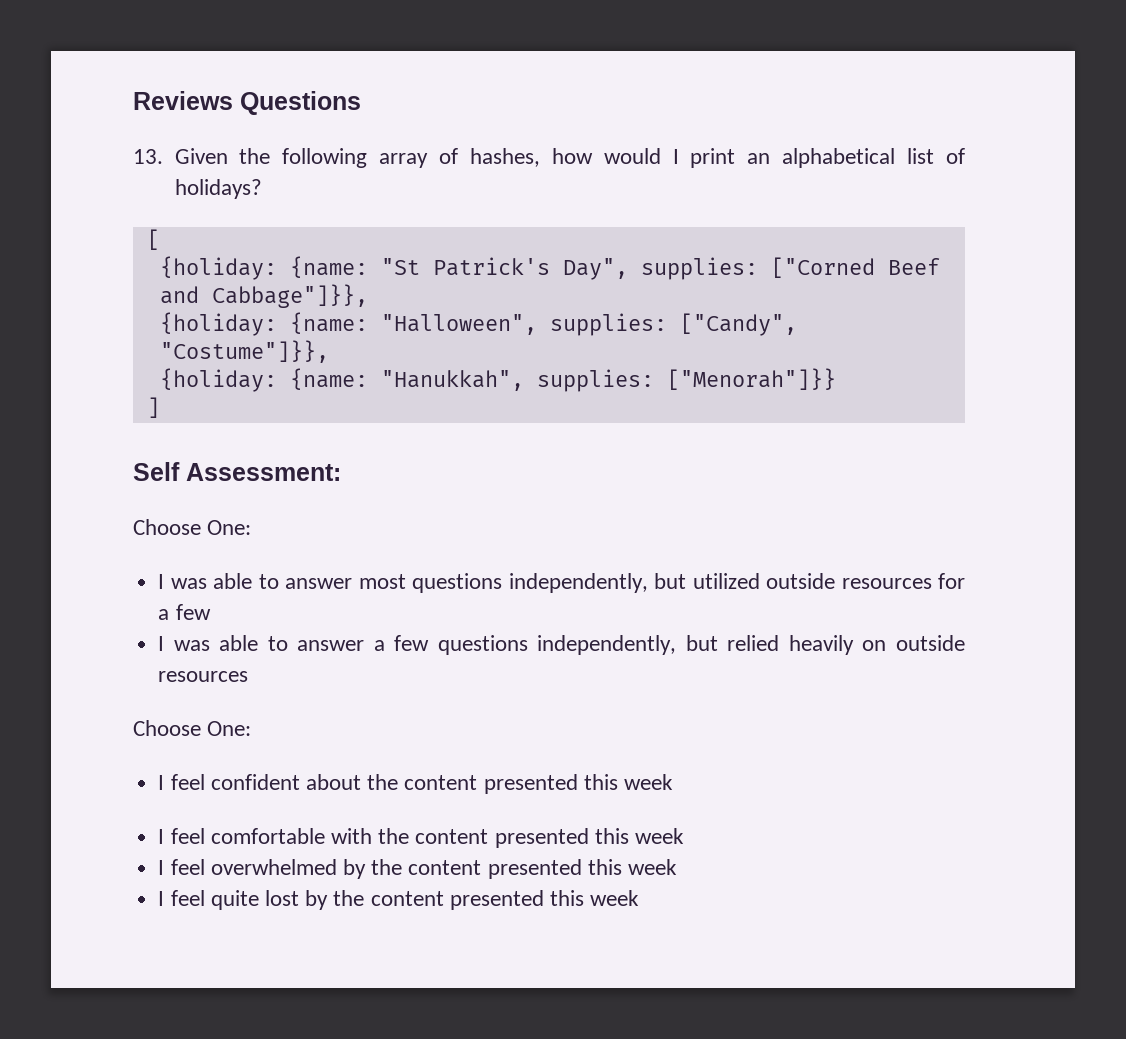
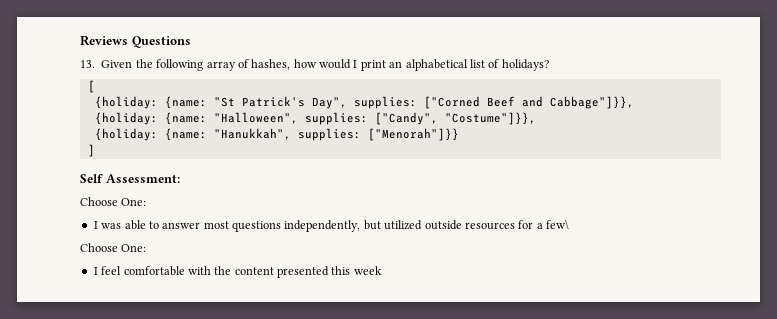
[175,604,211,620] [158,635,965,655] [158,671,249,682] [133,720,252,736] [158,774,673,794] few // I was able to answer a few questions independently, but relied heavily on outside resources // Choose One: // I feel confident about the content presented this week -> [546,219,569,230] [80,243,147,252] few\ // Choose One:
[158,859,677,879] [158,890,640,910] // I feel overwhelmed by the content presented this week // I feel quite lost by the content presented this week -> (382, 270) none

